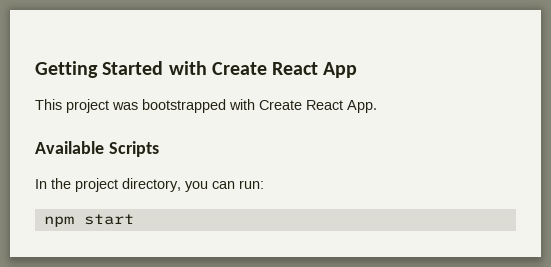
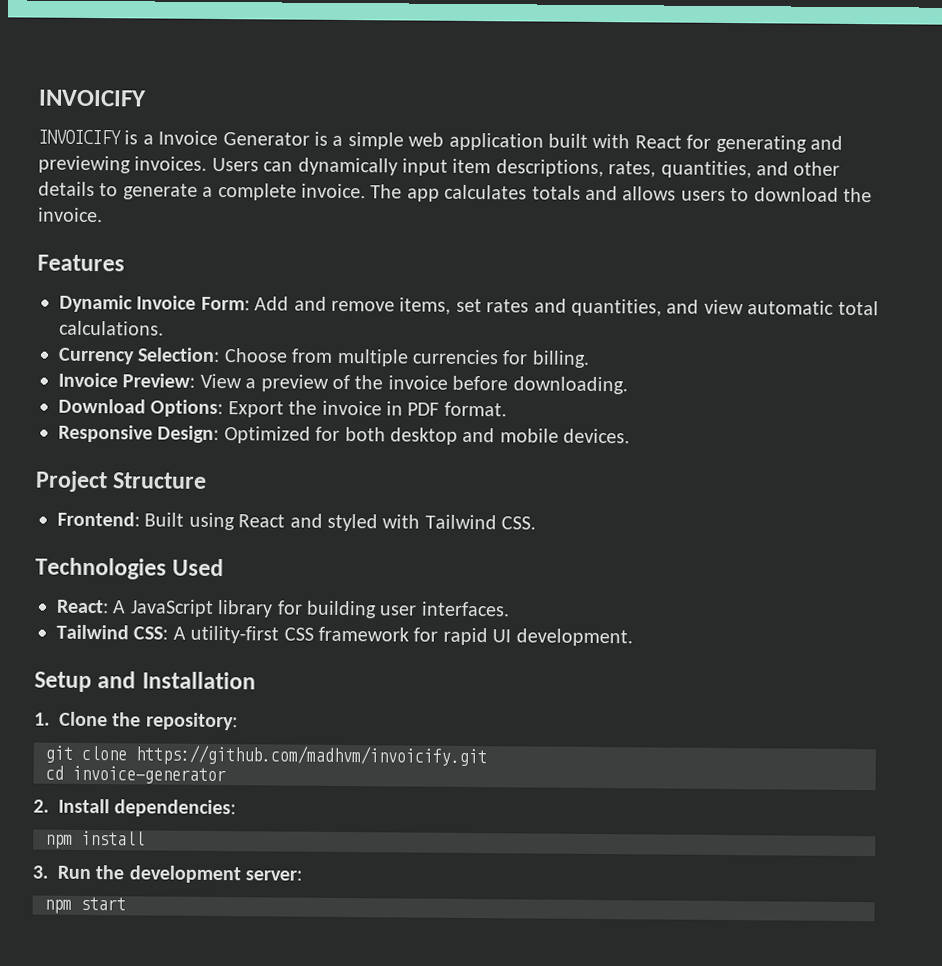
[35,61,358,78] [35,99,377,113] [35,141,159,157] [35,178,264,192] Getting Started with Create React App // This project was bootstrapped with Create React App. // Available Scripts // In the project directory, you can run: -> [38,89,147,107] [38,129,843,153] [38,155,841,179] [38,181,872,203] [38,207,103,223] [37,254,125,272] [59,294,879,317] [59,320,164,336] [58,347,590,368] [58,372,628,395] [58,398,507,418] [58,424,631,445] [35,470,208,493] [57,511,537,532] [35,557,225,580] [56,599,510,619] [56,624,633,647] [34,671,256,693] [34,711,238,731] [45,744,487,768] [45,765,226,785] [33,798,237,818] [45,830,145,849] [32,865,303,884] INVOICIFY // INVOICIFY is a Invoice Generator is a simple web application built with React for generating and previewing invoices. Users can dynamically input item descriptions, rates, quantities, and other details to generate a complete invoice. The app calculates totals and allows users to download the invoice. // Features // Dynamic Invoice Form: Add and remove items, set rates and quantities, and view automatic total calculations. // Currency Selection: Choose from multiple currencies for billing. // Invoice Preview: View a preview of the invoice before downloading. // Download Options: Export the invoice in PDF format. // Responsive Design: Optimized for both desktop and mobile devices. // Project Structure // Frontend: Built using React and styled with Tailwind CSS. // Technologies Used // React: A JavaScript library for building user interfaces. // Tailwind CSS: A utility-first CSS framework for rapid UI development. // Setup and Installation // 1. Clone the repository: // git clone https://github.com/madhvm/invoicify.git // cd invoice-generator // 2. Install dependencies: // npm install // 3. Run the development server:

